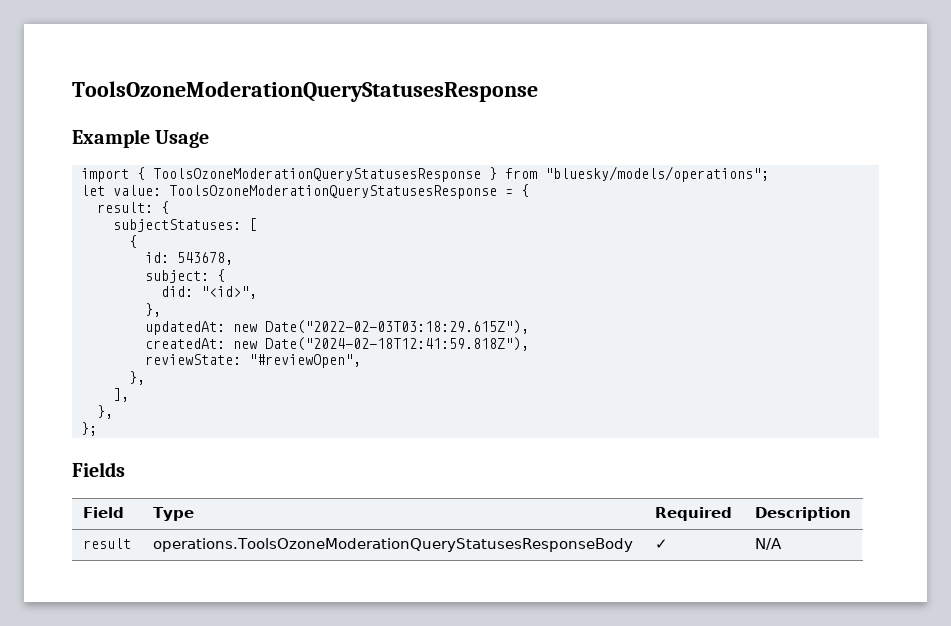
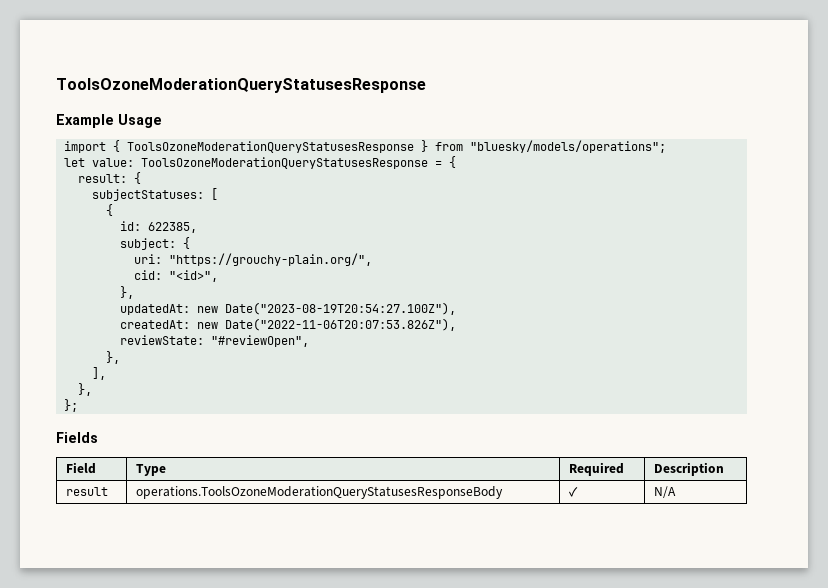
[176,252,233,265] 543678, -> [148,222,198,233] 622385,
[160,286,193,297] did: -> [134,253,373,266] [134,270,163,280] uri: "https://grouchy-plain.org/", // cid:
[264,320,529,334] Date("2022-02-03T03:18:29.615Z"), -> [225,302,457,315] Date("2023-08-19T20:54:27.100Z"),
[264,337,529,351] Date("2024-02-18T12:41:59.818Z"), -> [225,318,457,331] Date("2022-11-06T20:07:53.826Z"),

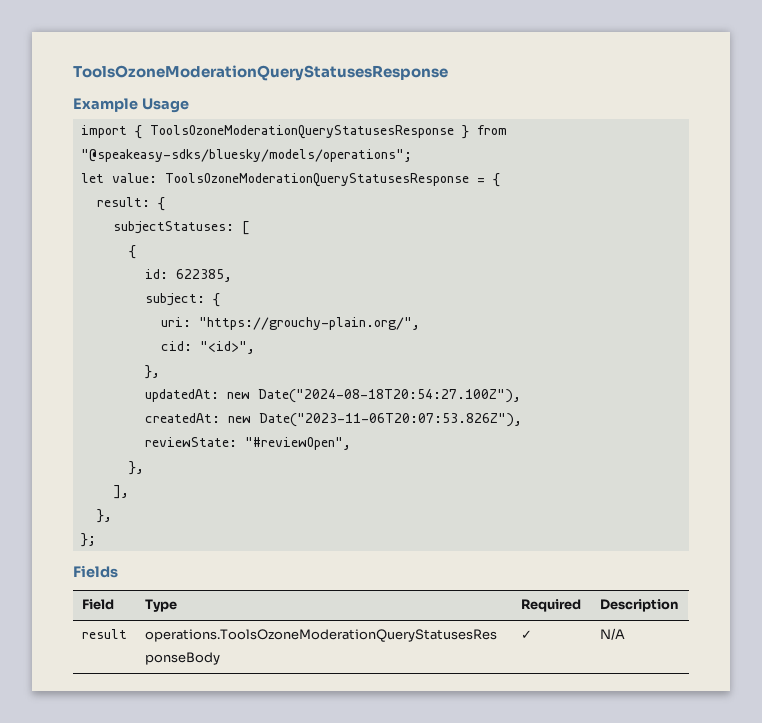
[470,140,667,153] "bluesky/models/operations"; -> [80,149,412,162] "@speakeasy-sdks/bluesky/models/operations";
[225,302,457,315] Date("2023-08-19T20:54:27.100Z"), -> [257,389,521,403] Date("2024-08-18T20:54:27.100Z"),
[225,318,457,331] Date("2022-11-06T20:07:53.826Z"), -> [258,413,522,427] Date("2023-11-06T20:07:53.826Z"),

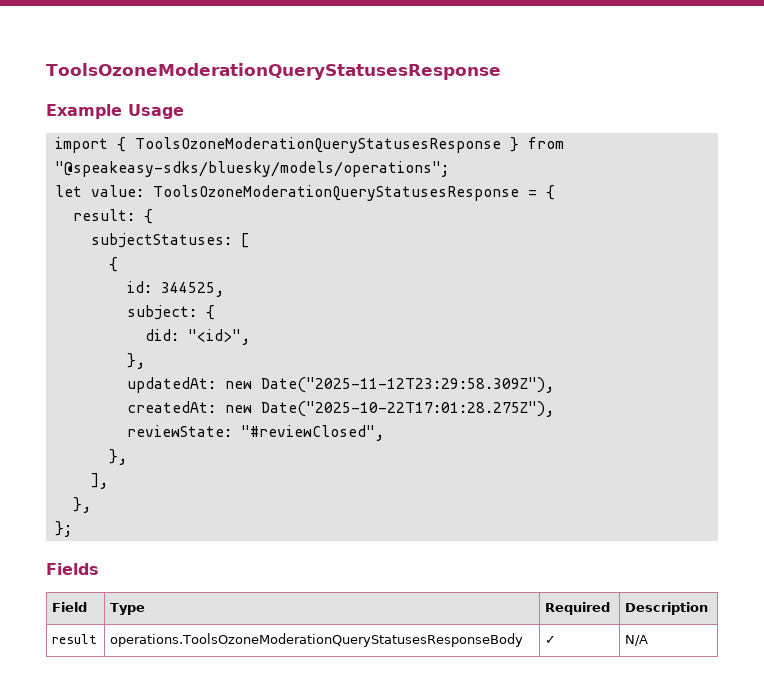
[175,269,232,282] 622385, -> [160,282,224,297] 344525,
[160,317,420,330] [160,341,192,351] uri: "https://grouchy-plain.org/", // cid: -> [144,329,179,341] did:
[257,389,521,403] Date("2024-08-18T20:54:27.100Z"), -> [260,377,554,393] Date("2025-11-12T23:29:58.309Z"),
[258,413,522,427] Date("2023-11-06T20:07:53.826Z"), -> [260,401,554,417] Date("2025-10-22T17:01:28.275Z"),
[244,437,351,450] "#reviewOpen", -> [240,425,384,441] "#reviewClosed",

